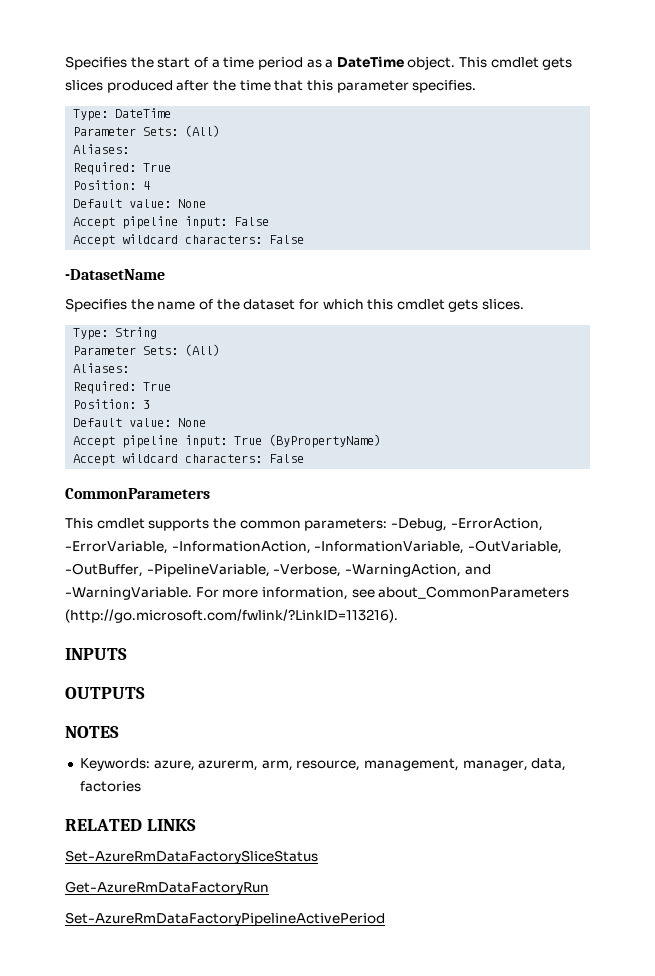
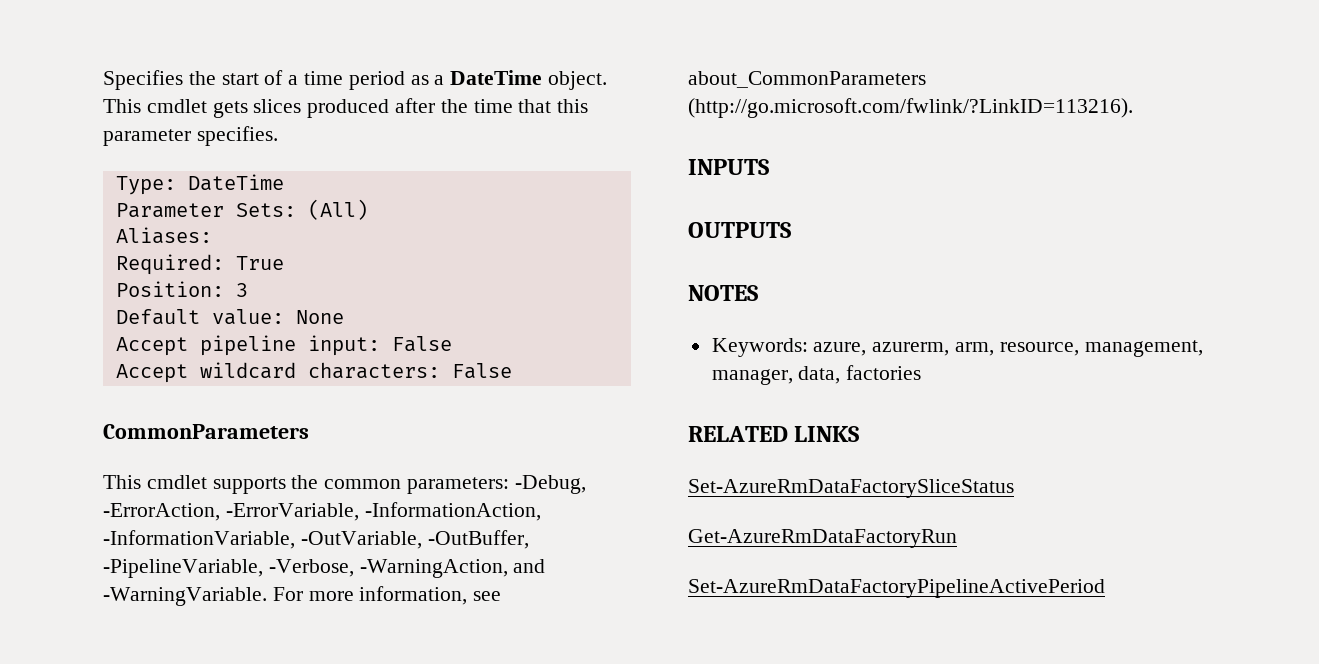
[143,181,151,190] 4 -> [235,283,248,297] 3
[65,269,165,280] [65,298,525,312] [73,327,158,340] [73,344,221,356] [73,363,130,373] [73,381,172,394] [73,399,151,409] [73,418,207,427] [73,434,382,448] [73,453,305,466] // -DatasetName // Specifies the name of the dataset for which this cmdlet gets slices. // Type: String // Parameter Sets: (All) // Aliases: // Required: True // Position: 3 // Default value: None // Accept pipeline input: True (ByPropertyName) // Accept wildcard characters: False -> (512, 371) none

